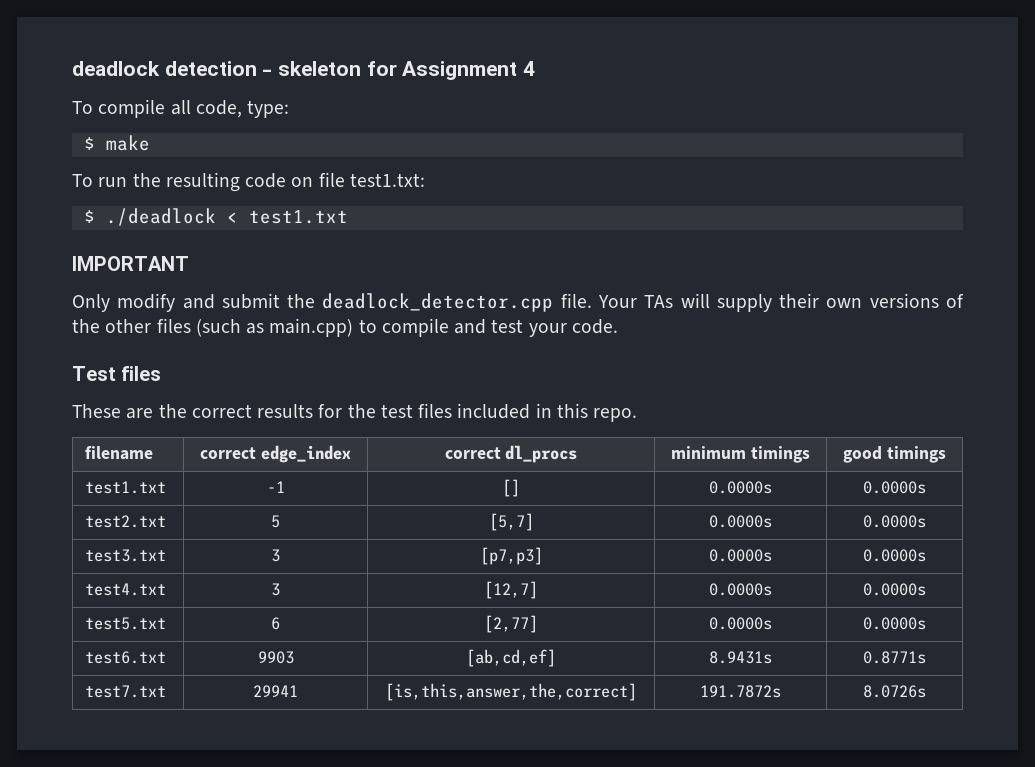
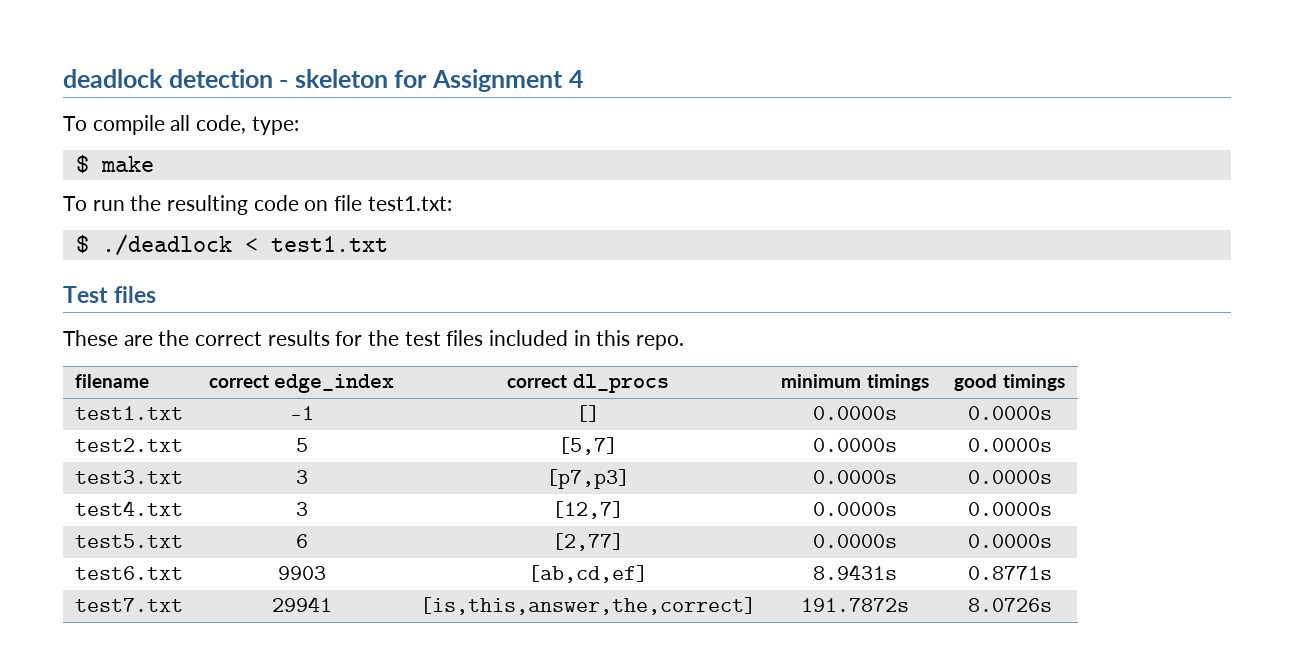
[72,256,189,271] [72,293,965,312] [72,318,618,337] // IMPORTANT // Only modify and submit the deadlock_detector.cpp file. Your TAs will supply their own versions of the other files (such as main.cpp) to compile and test your code. -> (388, 244) none

